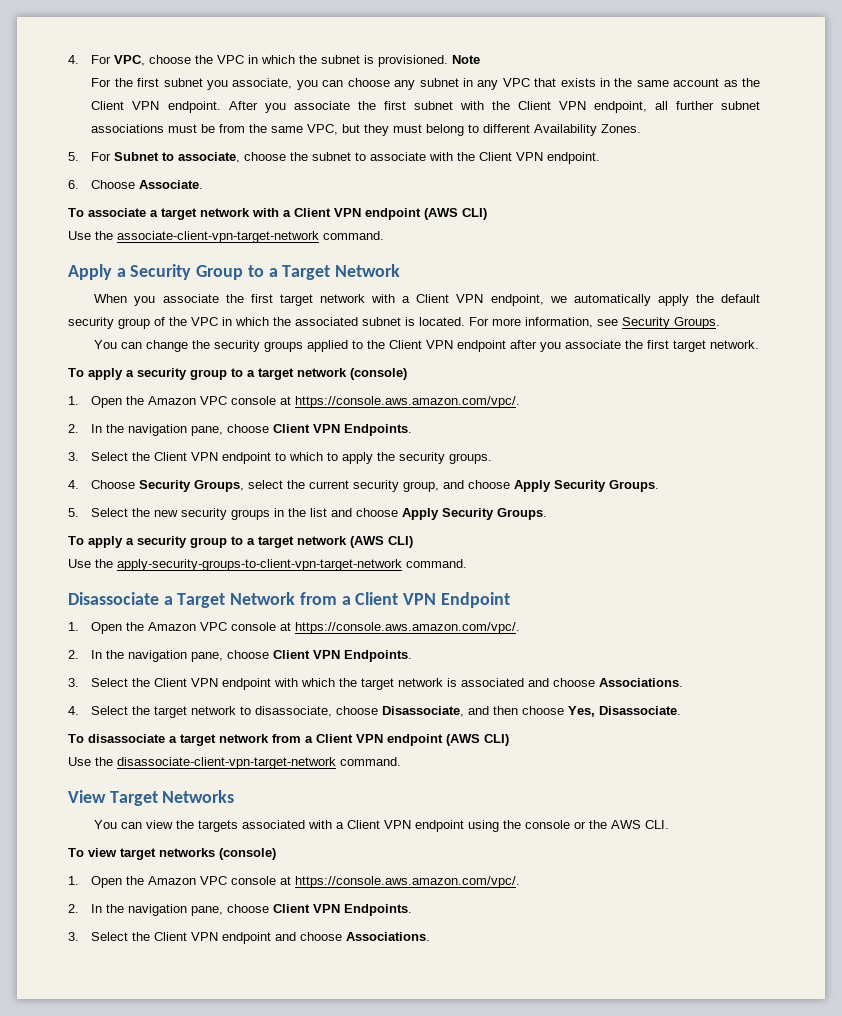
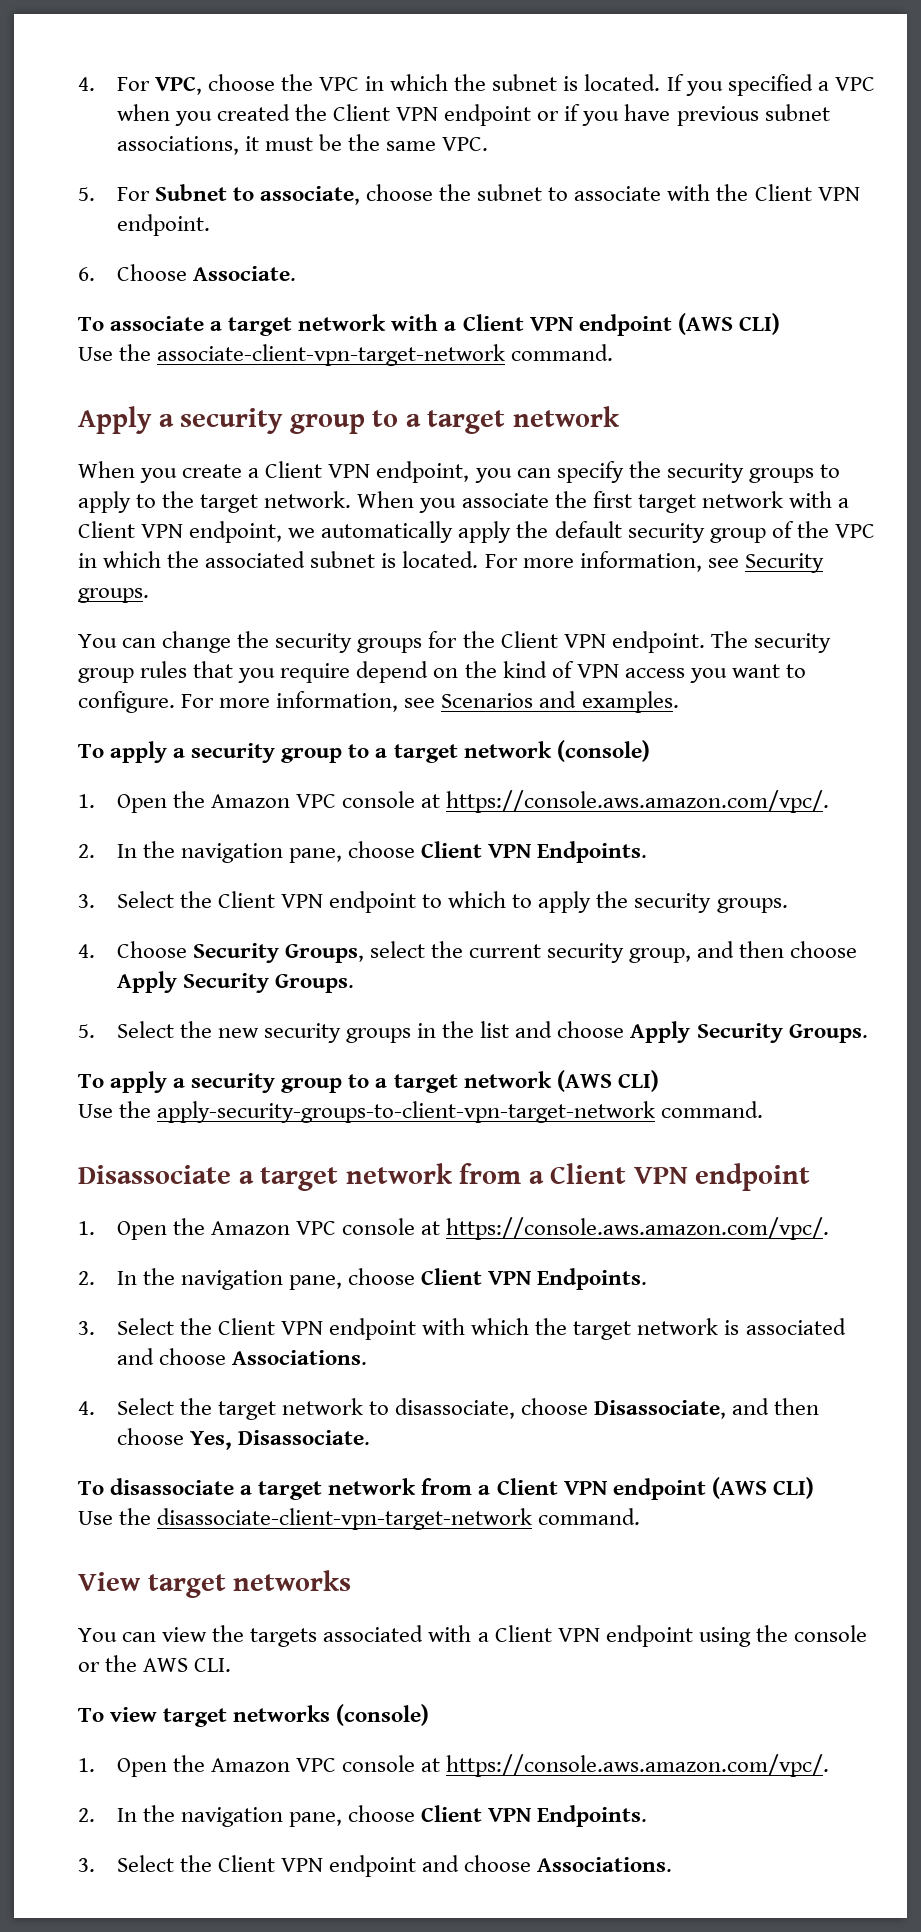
[378,55,481,67] [91,78,760,90] [91,101,761,113] [91,124,165,133] provisioned. Note // For the first subnet you associate, you can choose any subnet in any VPC that exists in the same account as the Client VPN endpoint. After you associate the first subnet with the Client VPN endpoint, all further subnet associations -> [584,74,875,96] [116,104,830,126] [116,136,259,155] located. If you specified a VPC when you created the Client VPN endpoint or if you have previous subnet associations, it
[219,124,642,136] from the same VPC, but they must belong to different Availability Zones. -> [348,134,489,151] the same VPC.
[130,264,401,280] Security Group to a Target Network // -> [180,406,620,434] [78,461,840,483] [78,491,352,513] security group to a target network // When you create a Client VPN endpoint, you can specify the security groups to apply to the target network.
[674,317,720,329] Groups. -> [78,588,149,603] groups.
[307,340,760,352] applied to the Client VPN endpoint after you associate the first target network. -> [428,631,831,653] [78,661,807,683] [78,691,679,713] for the Client VPN endpoint. The security group rules that you require depend on the kind of VPN access you want to configure. For more information, see Scenarios and examples.
(465, 484) none -> [739,941,785,958] then
[177,592,510,608] Target Network from a Client VPN Endpoint -> [260,1163,811,1191] target network from a Client VPN endpoint
[109,790,235,806] Target Networks -> [147,1570,352,1598] target networks

